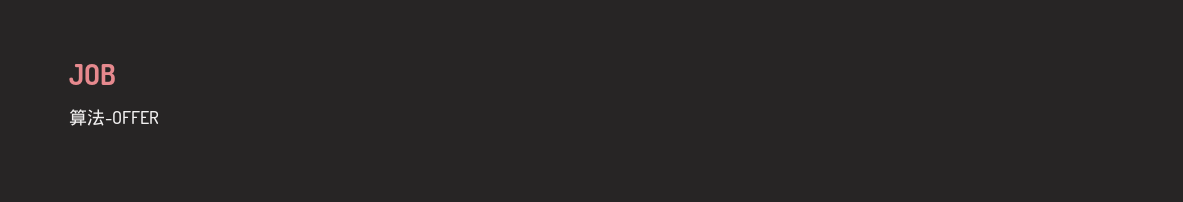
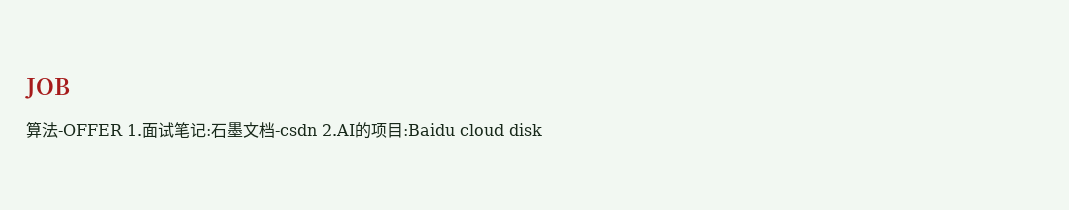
(159, 117) none -> [127,122,542,139] 1.面试笔记:石墨文档-csdn 2.AI的项目:Baidu cloud disk

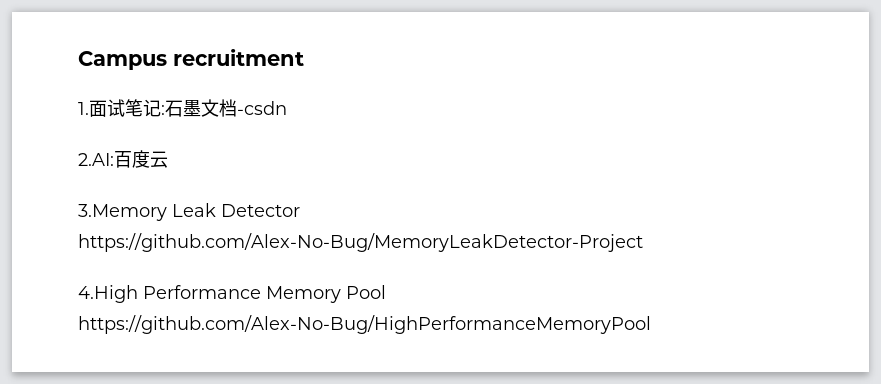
[25,78,70,99] [26,121,123,138] JOB // 算法-OFFER -> [78,49,304,70] Campus recruitment //
[322,122,542,139] 2.AI的项目:Baidu cloud disk -> [78,150,168,168] [78,203,300,221] [78,233,643,252] [78,285,386,303] [78,315,651,334] // 2.AI:百度云 // 3.Memory Leak Detector https://github.com/Alex-No-Bug/MemoryLeakDetector-Project // 4.High Performance Memory Pool https://github.com/Alex-No-Bug/HighPerformanceMemoryPool

